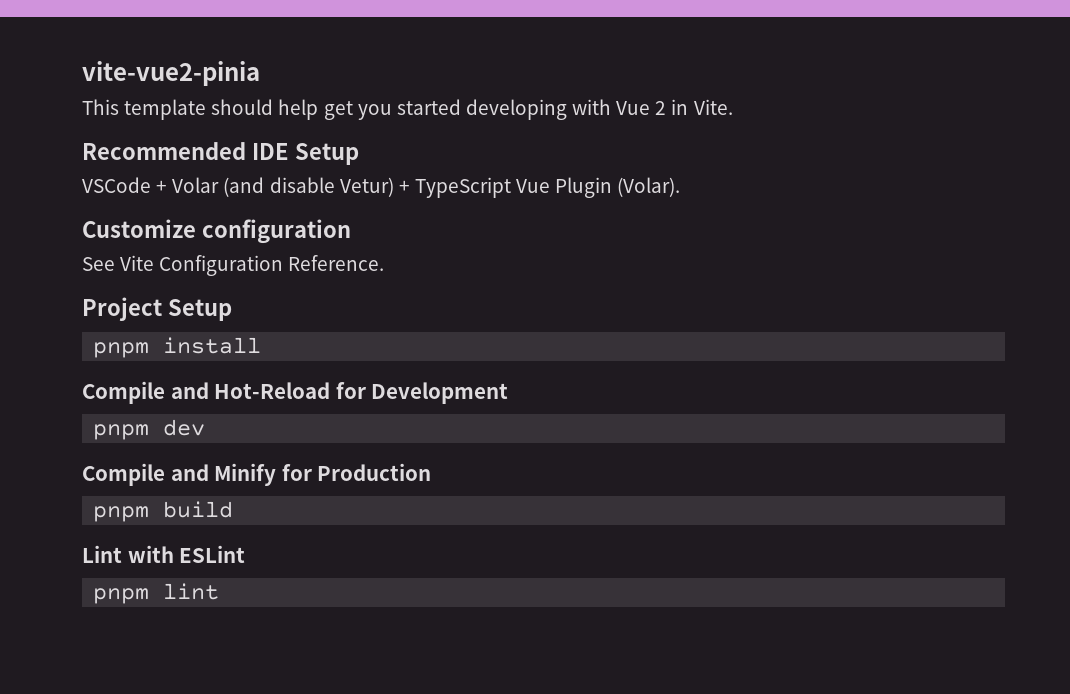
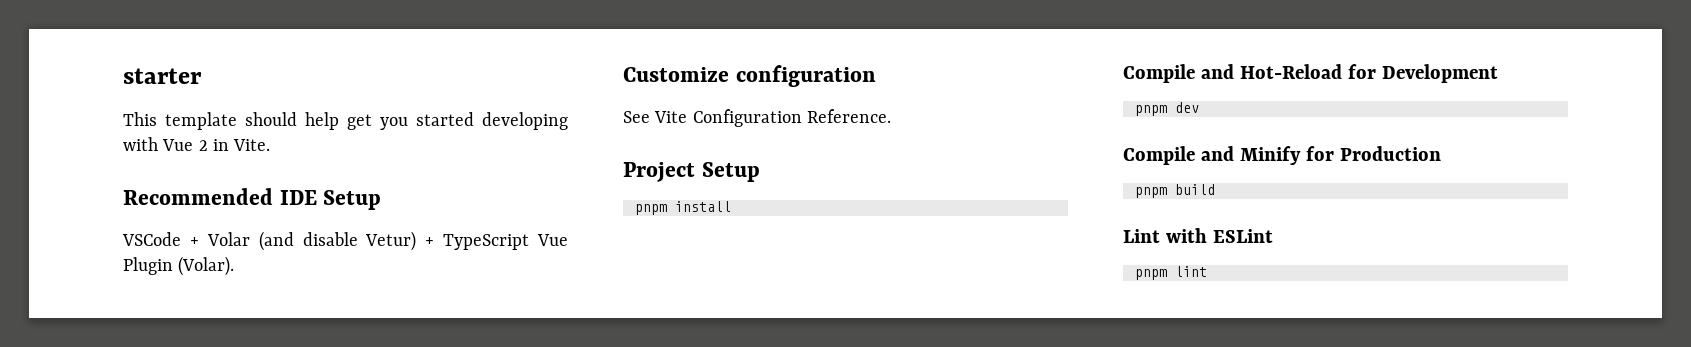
[82,61,260,86] vite-vue2-pinia -> [123,68,202,84] starter

